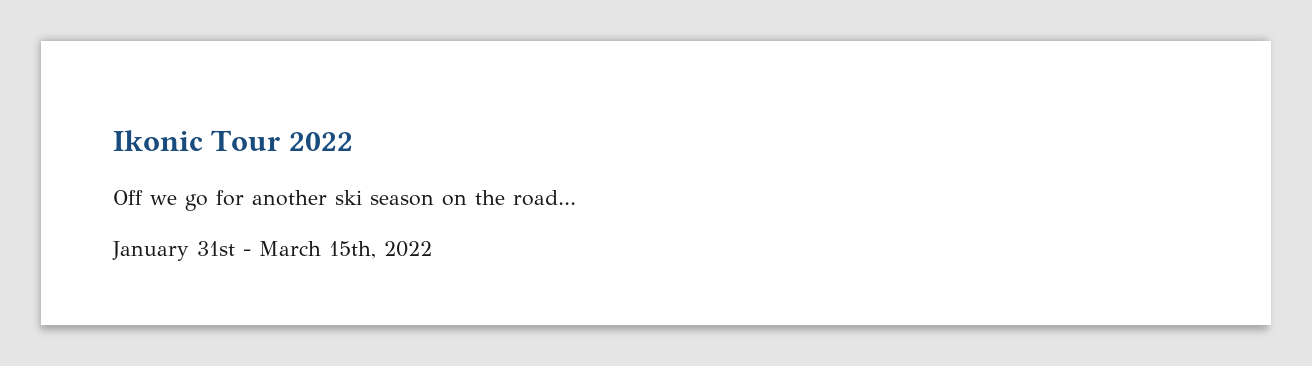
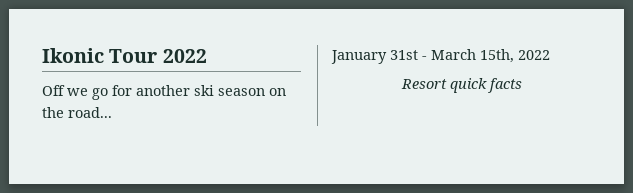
(432, 249) none -> [400,78,522,93] // Resort quick facts

